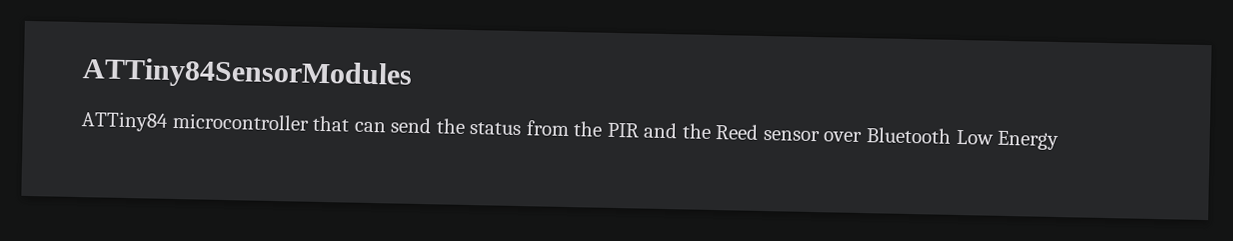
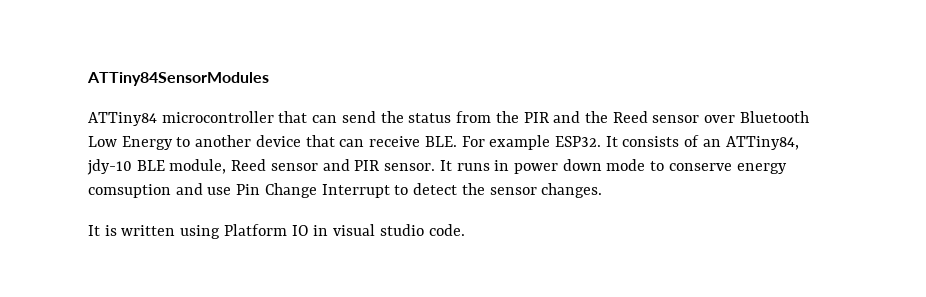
(1060, 140) none -> [176,135,799,150] [87,159,787,175] [88,183,603,198] [88,224,465,239] to another device that can receive BLE. For example ESP32. It consists of an ATTiny84, jdy-10 BLE module, Reed sensor and PIR sensor. It runs in power down mode to conserve energy comsuption and use Pin Change Interrupt to detect the sensor changes. // It is written using Platform IO in visual studio code.

